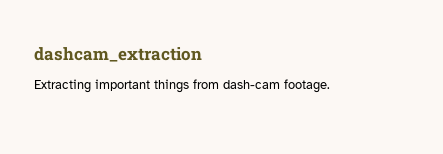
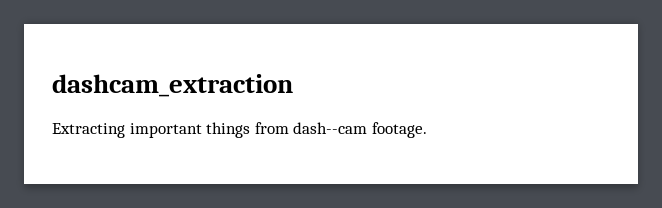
[223,80,280,89] dash-cam -> [293,122,368,134] dash--cam

